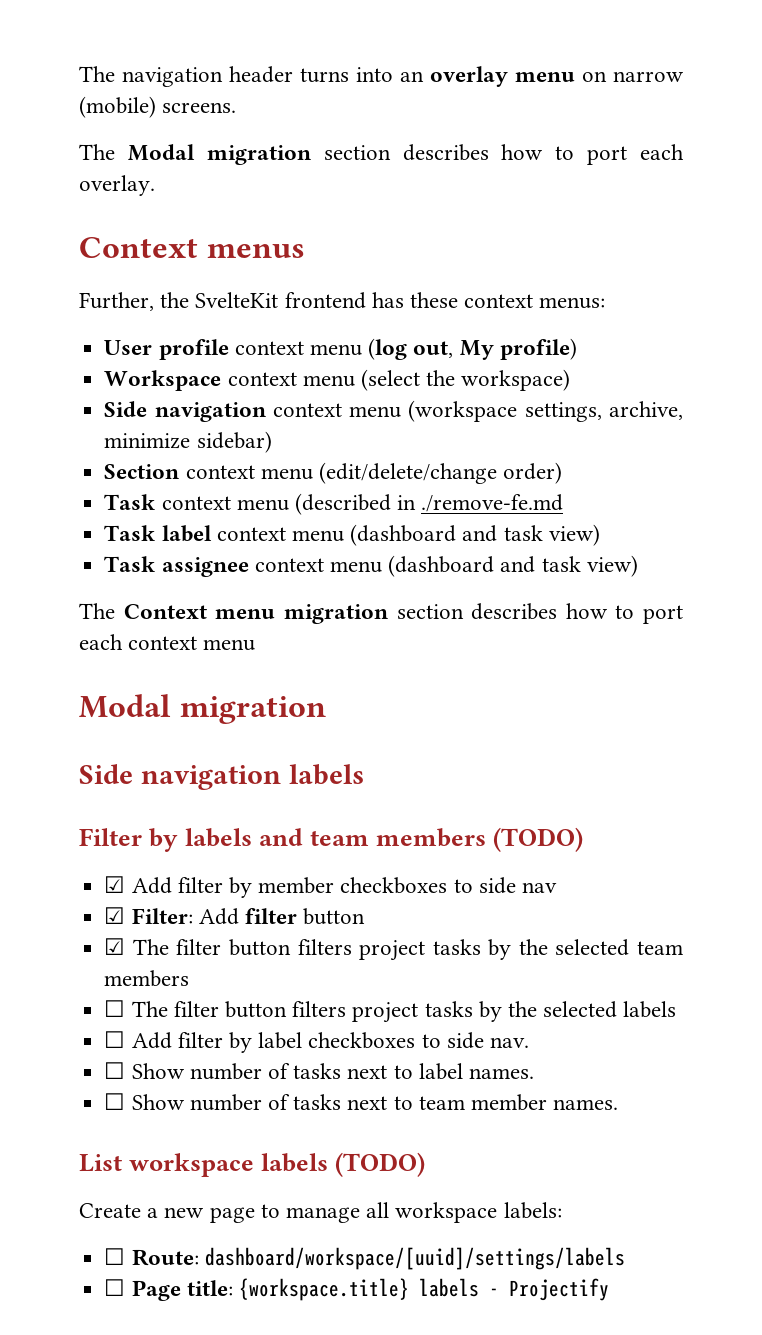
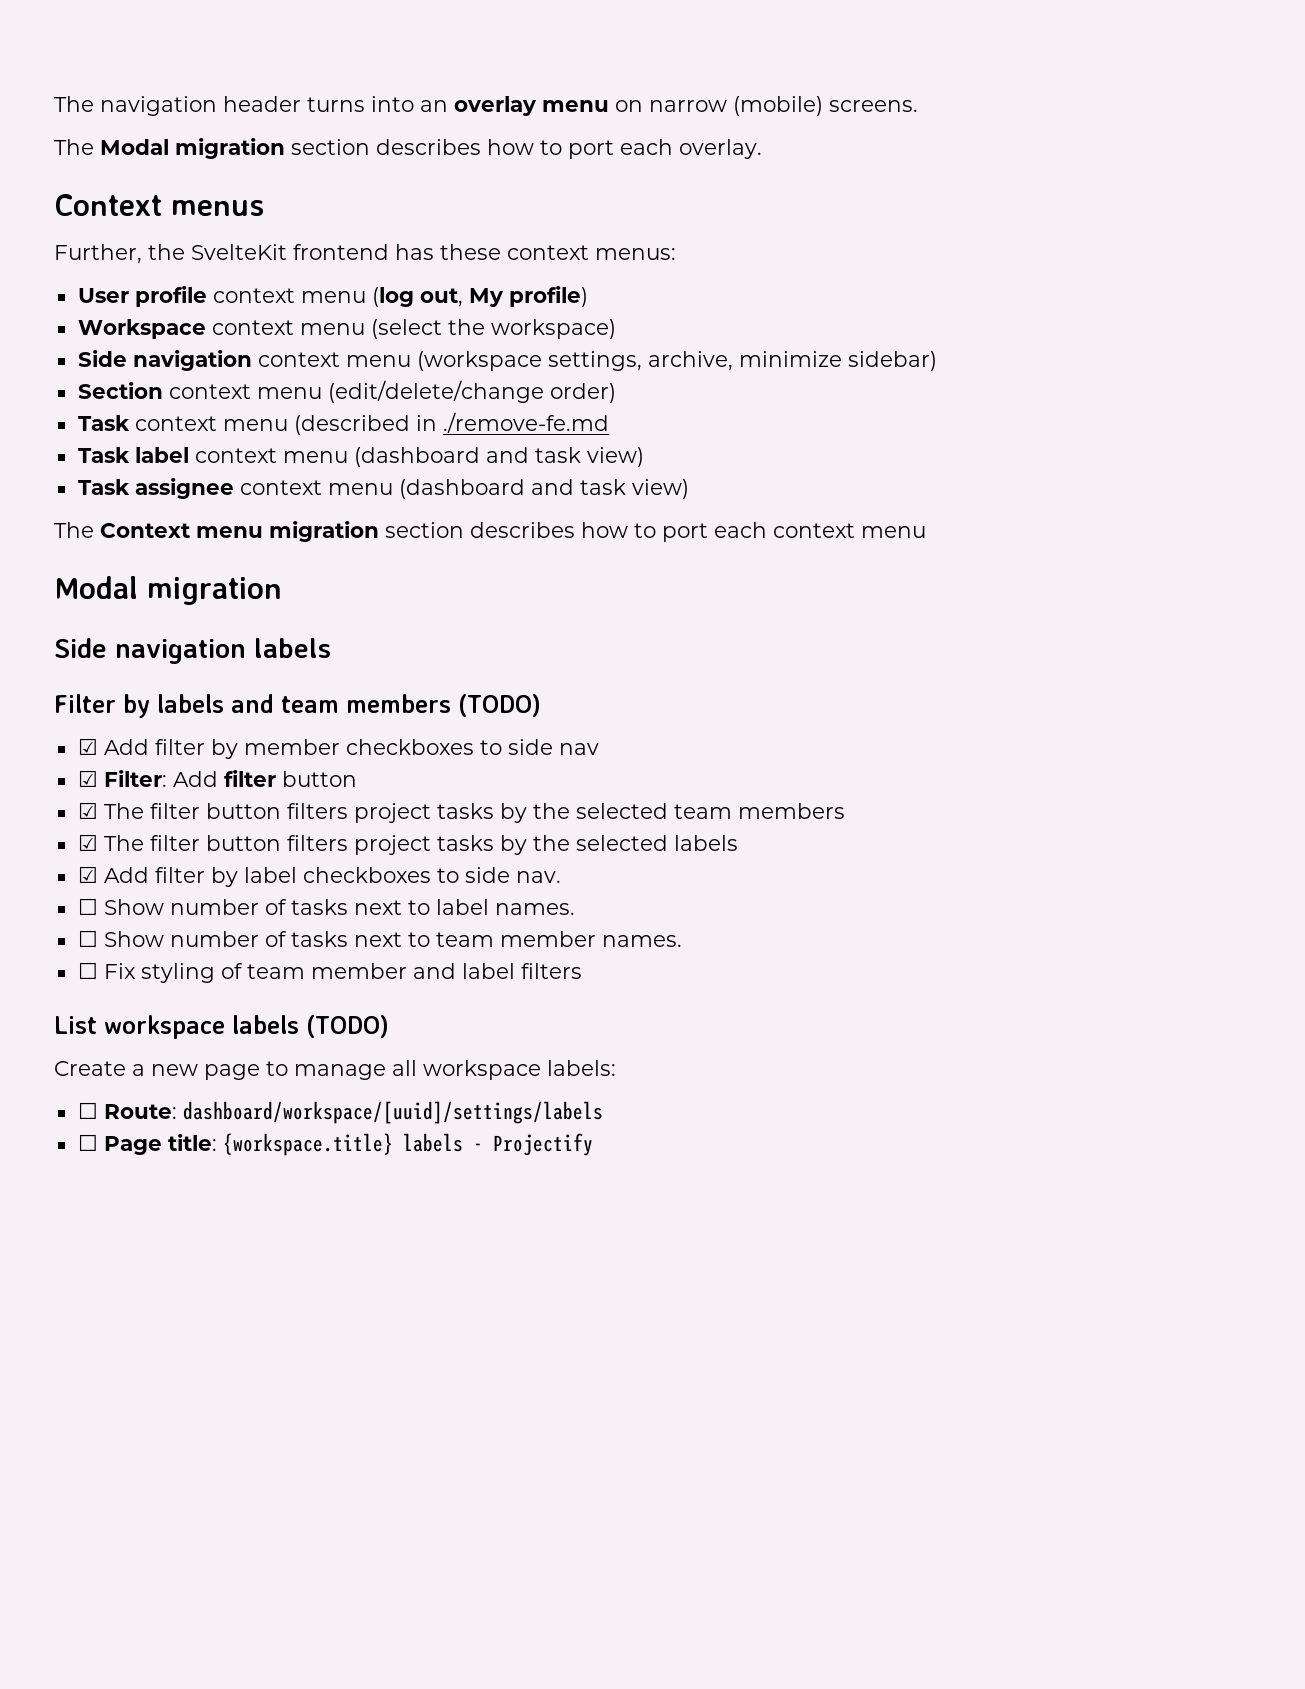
[104,1000,126,1017] ☐ -> [77,834,98,851] ☑
[104,1031,126,1048] ☐ -> [77,866,98,883] ☑
(619, 1104) none -> [77,962,582,983] // ☐ Fix styling of team member and label filters

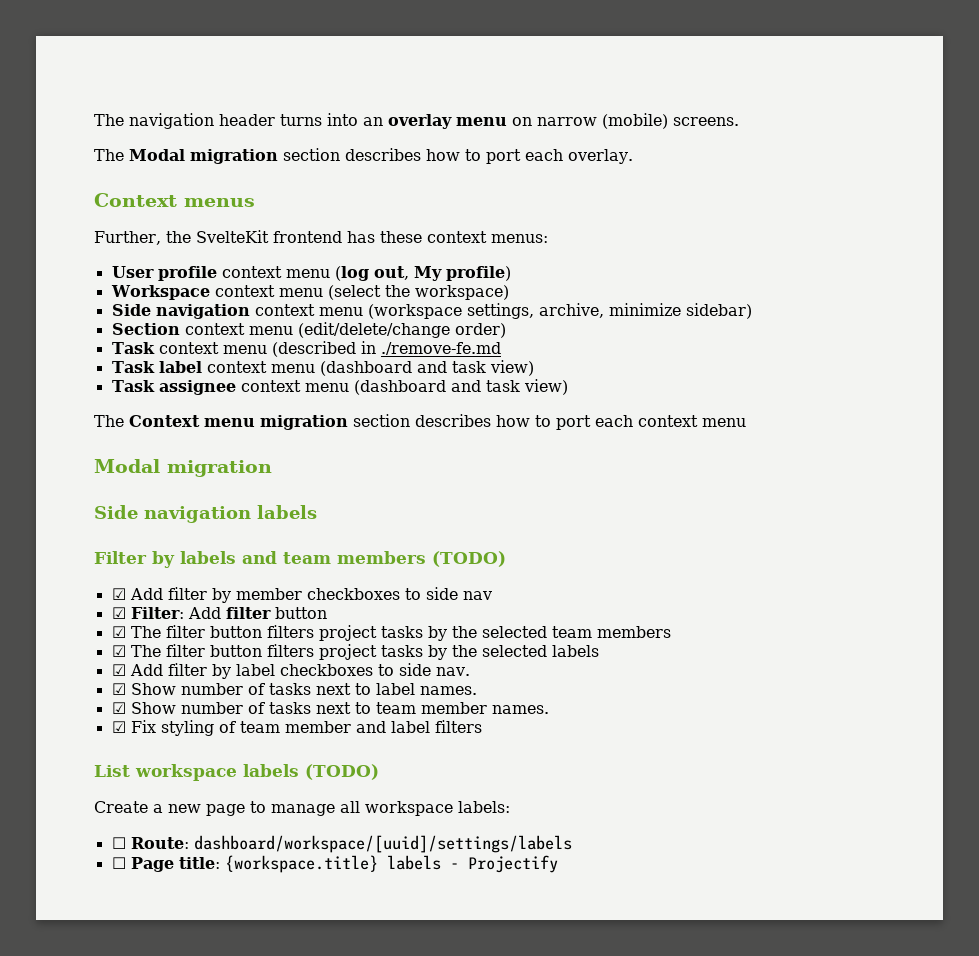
[77,898,98,915] ☐ -> [111,683,126,695] ☑
[77,930,98,947] ☐ -> [111,702,126,714] ☑
[77,962,98,979] ☐ -> [111,721,126,733] ☑

